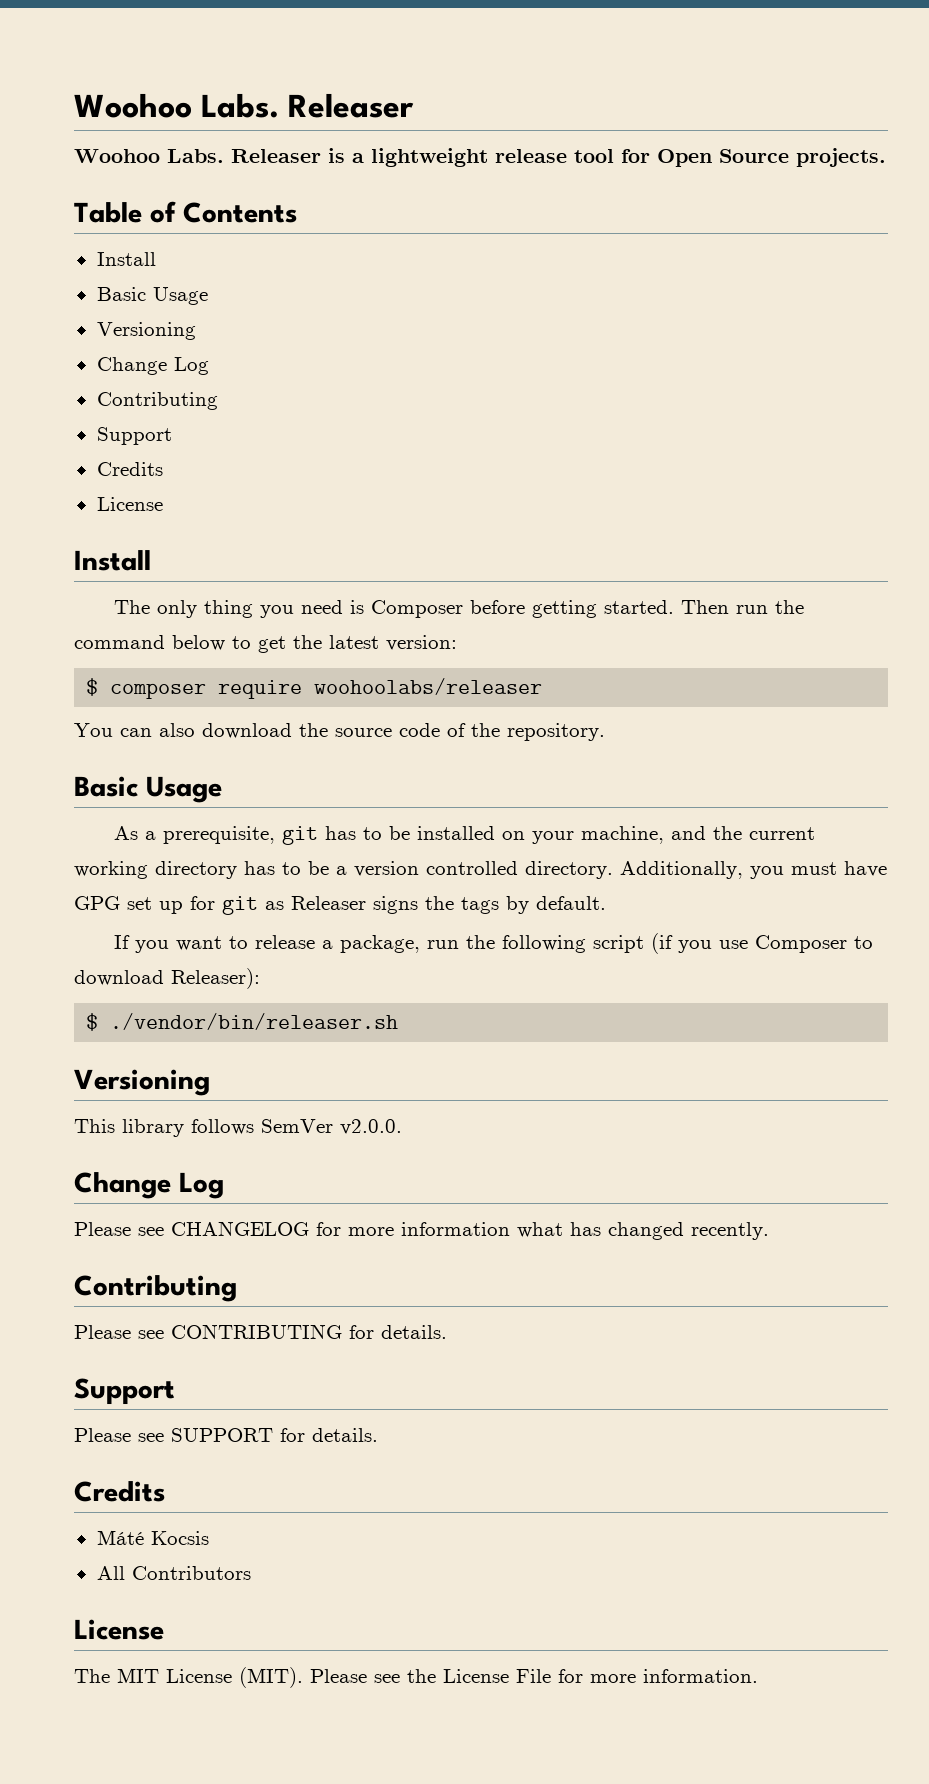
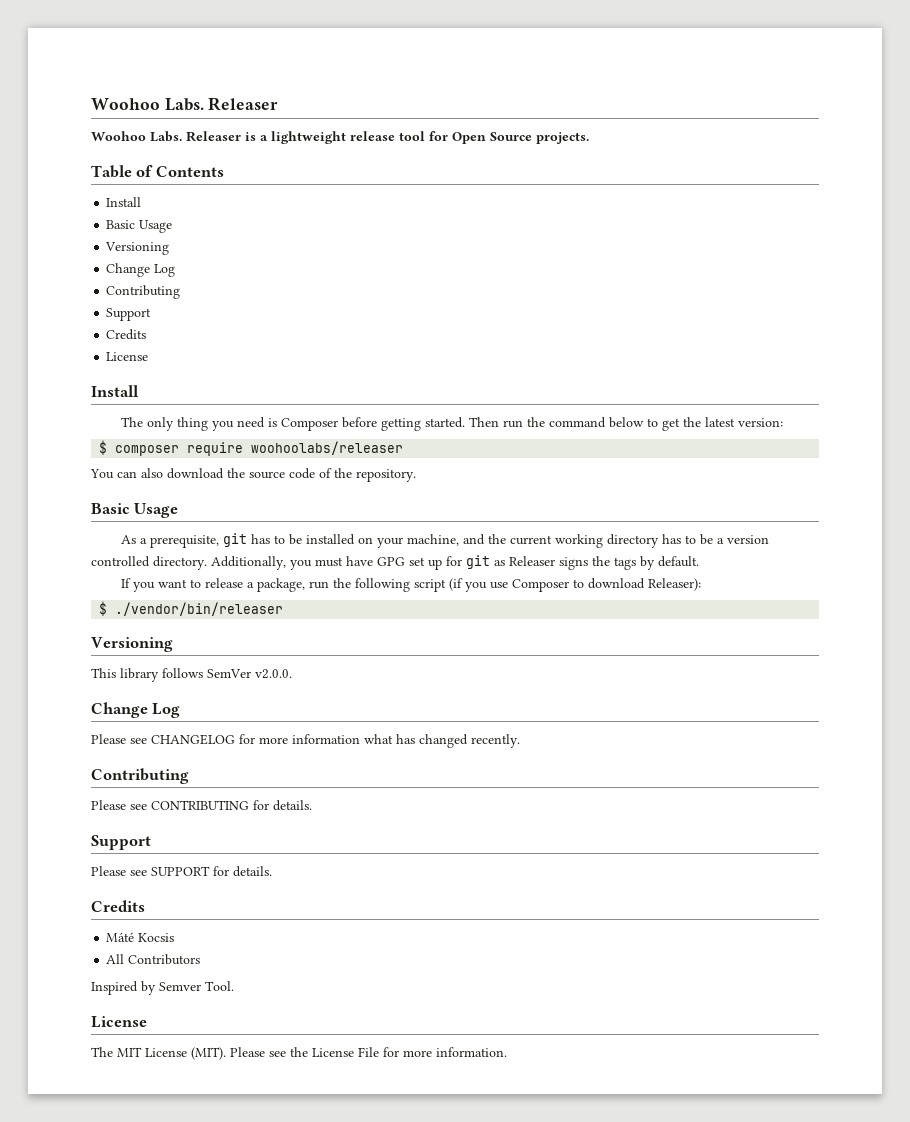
[110,1013,399,1030] ./vendor/bin/releaser.sh -> [115,602,284,616] ./vendor/bin/releaser
(251, 1573) none -> [91,981,234,995] // Inspired by Semver Tool.

